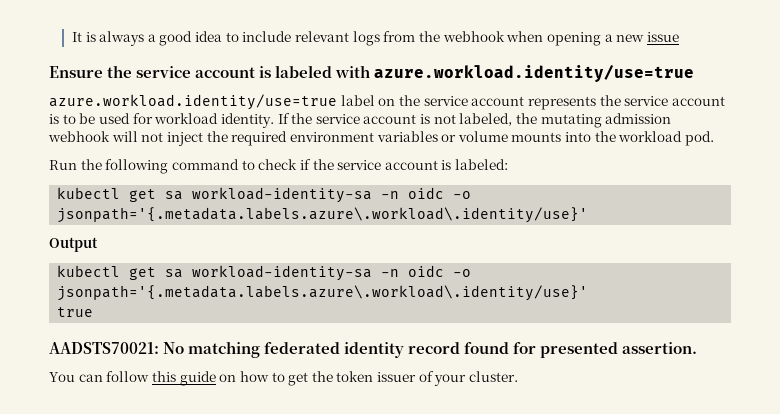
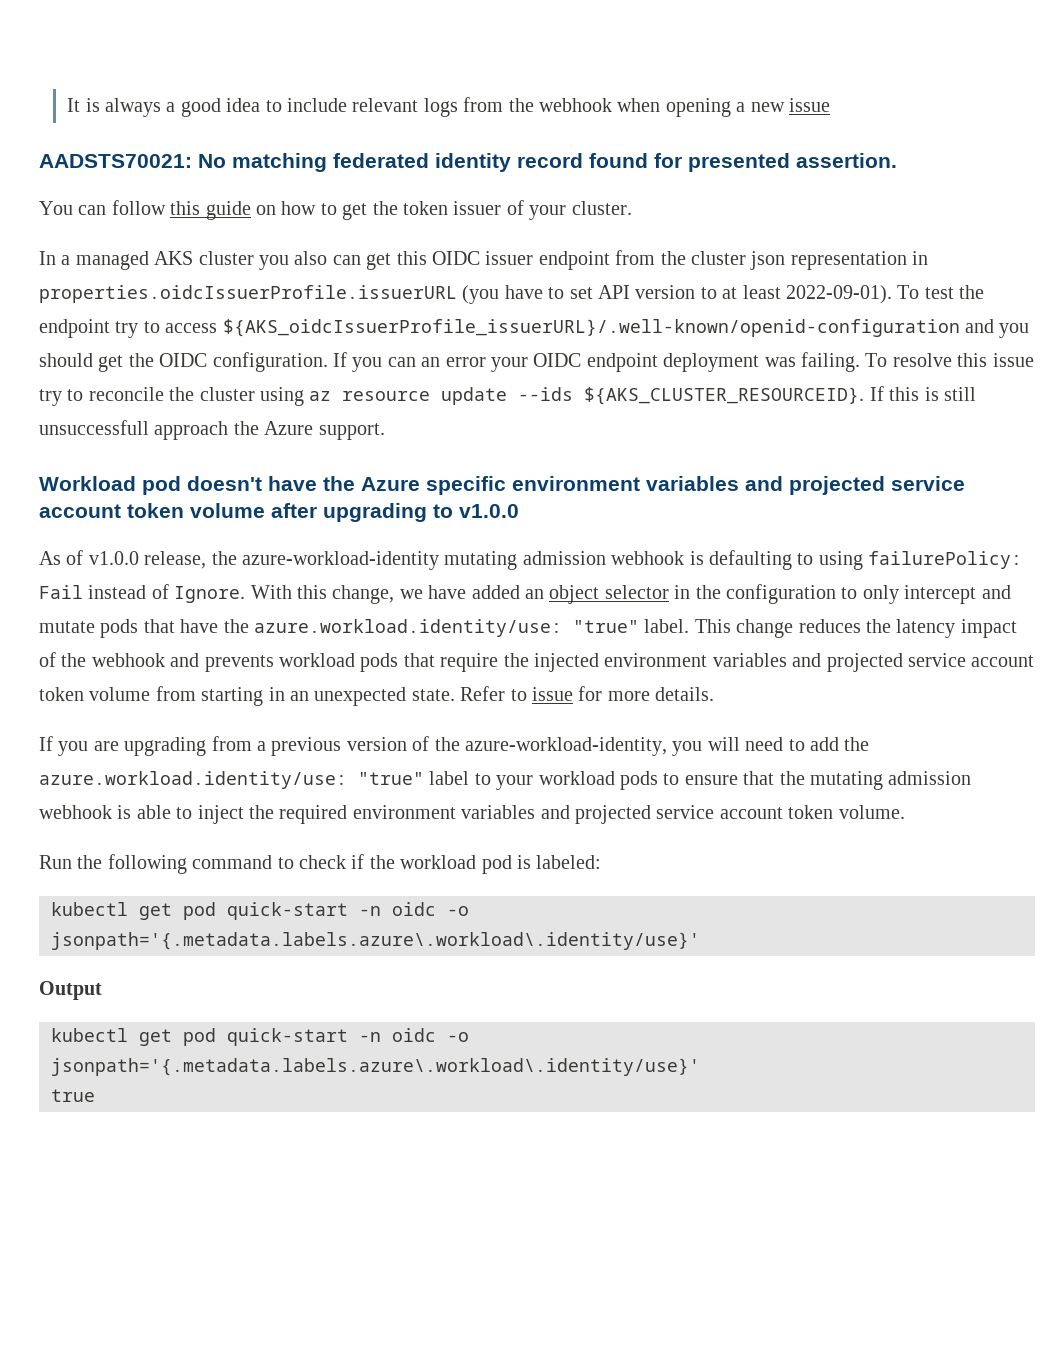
[49,65,695,82] [49,94,725,110] [49,113,672,128] [48,131,715,146] [49,159,509,174] [57,187,472,203] [57,207,589,223] [49,237,98,252] [57,265,472,281] [57,285,589,301] [57,307,94,317] // Ensure the service account is labeled with azure.workload.identity/use=true // azure.workload.identity/use=true label on the service account represents the service account is to be used for workload identity. If the service account is not labeled, the mutating admission webhook will not inject the required environment variables or volume mounts into the workload pod. // Run the following command to check if the service account is labeled: // kubectl get sa workload-identity-sa -n oidc -o jsonpath='{.metadata.labels.azure\.workload\.identity/use}' // Output // kubectl get sa workload-identity-sa -n oidc -o jsonpath='{.metadata.labels.azure\.workload\.identity/use}' // true -> (830, 105) none
(519, 376) none -> [39,250,929,270] [39,285,985,304] [39,319,1030,338] [39,352,1034,372] [39,386,976,406] [39,420,385,440] [39,476,965,495] [39,503,519,522] [39,550,1023,570] [39,584,1011,604] [39,619,1017,638] [39,652,1035,672] [39,686,715,706] [39,736,870,756] [39,771,972,790] [39,805,905,824] [39,854,602,874] [51,902,469,920] [51,932,700,950] [39,981,102,1000] [51,1028,469,1046] [51,1058,700,1076] [51,1089,95,1102] // In a managed AKS cluster you also can get this OIDC issuer endpoint from the cluster json representation in properties.oidcIssuerProfile.issuerURL (you have to set API version to at least 2022-09-01). To test the endpoint try to access ${AKS_oidcIssuerProfile_issuerURL}/.well-known/openid-configuration and you should get the OIDC configuration. If you can an error your OIDC endpoint deployment was failing. To resolve this issue try to reconcile the cluster using az resource update --ids ${AKS_CLUSTER_RESOURCEID}. If this is still unsuccessfull approach the Azure support. // Workload pod doesn't have the Azure specific environment variables and projected service account token volume after upgrading to v1.0.0 // As of v1.0.0 release, the azure-workload-identity mutating admission webhook is defaulting to using failurePolicy: Fail instead of Ignore. With this change, we have added an object selector in the configuration to only intercept and mutate pods that have the azure.workload.identity/use: "true" label. This change reduces the latency impact of the webhook and prevents workload pods that require the injected environment variables and projected service account token volume from starting in an unexpected state. Refer to issue for more details. // If you are upgrading from a previous version of the azure-workload-identity, you will need to add the azure.workload.identity/use: "true" label to your workload pods to ensure that the mutating admission webhook is able to inject the required environment variables and projected service account token volume. // Run the following command to check if the workload pod is labeled: // kubectl get pod quick-start -n oidc -o jsonpath='{.metadata.labels.azure\.workload\.identity/use}' // Output // kubectl get pod quick-start -n oidc -o jsonpath='{.metadata.labels.azure\.workload\.identity/use}' // true

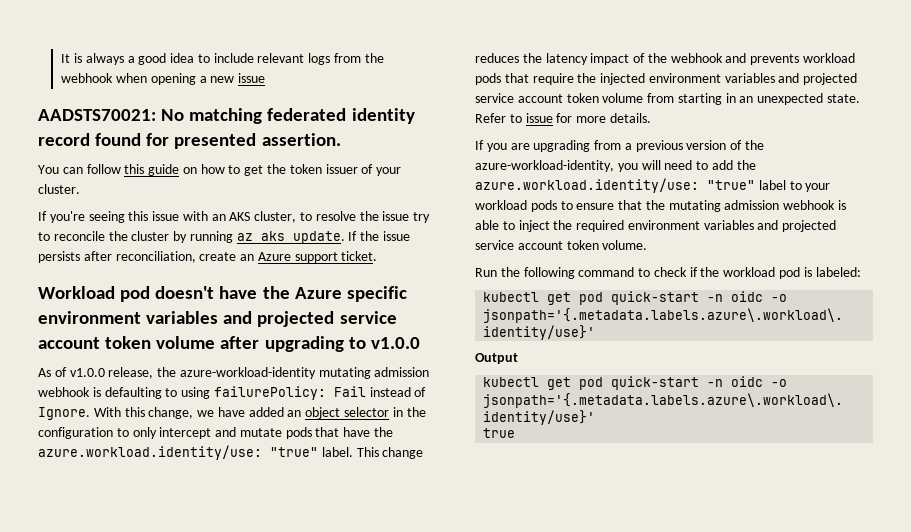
[39,250,929,270] [39,285,985,304] [39,319,1030,338] [39,352,988,372] In a managed AKS cluster you also can get this OIDC issuer endpoint from the cluster json representation in properties.oidcIssuerProfile.issuerURL (you have to set API version to at least 2022-09-01). To test the endpoint try to access ${AKS_oidcIssuerProfile_issuerURL}/.well-known/openid-configuration and you should get the OIDC configuration. If you can an error your OIDC endpoint deployment was failing. To resolve this -> [38,211,379,223] If you're seeing this issue with an AKS cluster, to resolve the
[260,386,976,406] [39,420,385,440] using az resource update --ids ${AKS_CLUSTER_RESOURCEID}. If this is still unsuccessfull approach the Azure support. -> [173,231,411,244] [38,251,378,263] by running az aks update. If the issue persists after reconciliation, create an Azure support ticket.

